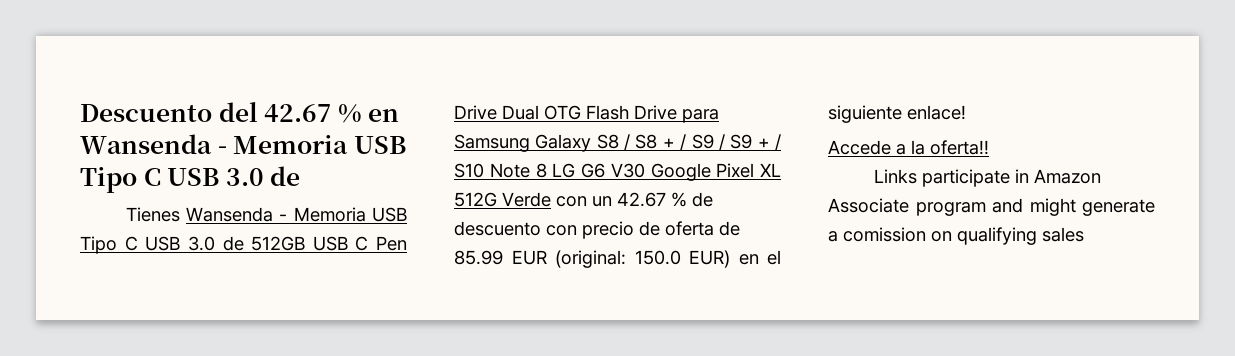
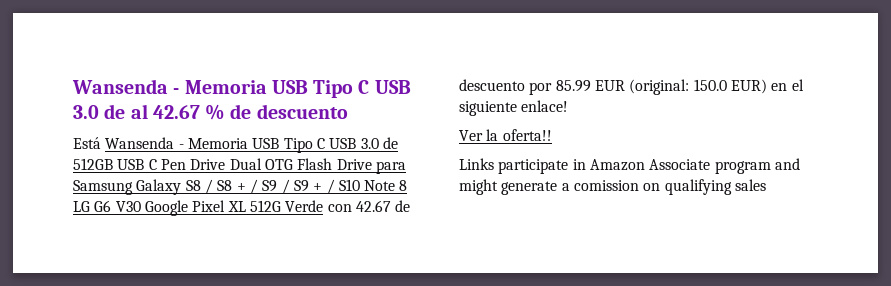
[80,102,400,123] [80,134,406,154] [80,166,301,193] [125,207,180,222] Descuento del 42.67 % en Wansenda - Memoria USB Tipo C USB 3.0 de // Tienes -> [72,79,411,98] [73,104,348,120] [73,137,101,149] Wansenda - Memoria USB Tipo C USB 3.0 de al 42.67 % de descuento // Está
[592,192,713,207] [454,221,740,239] un 42.67 % de descuento con precio de oferta de -> [355,200,411,212] [459,79,553,95] 42.67 de descuento por
[828,140,906,155] Accede a -> [459,130,483,141] Ver

